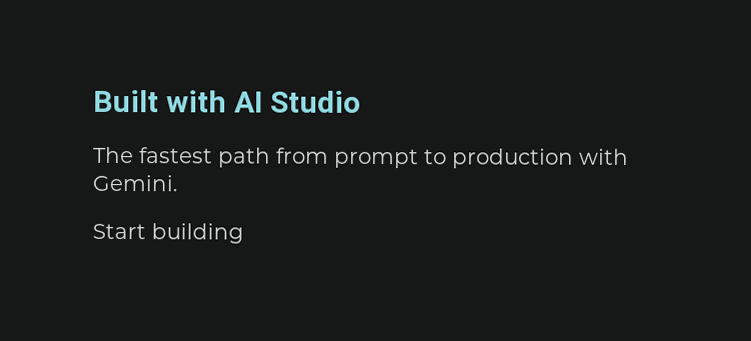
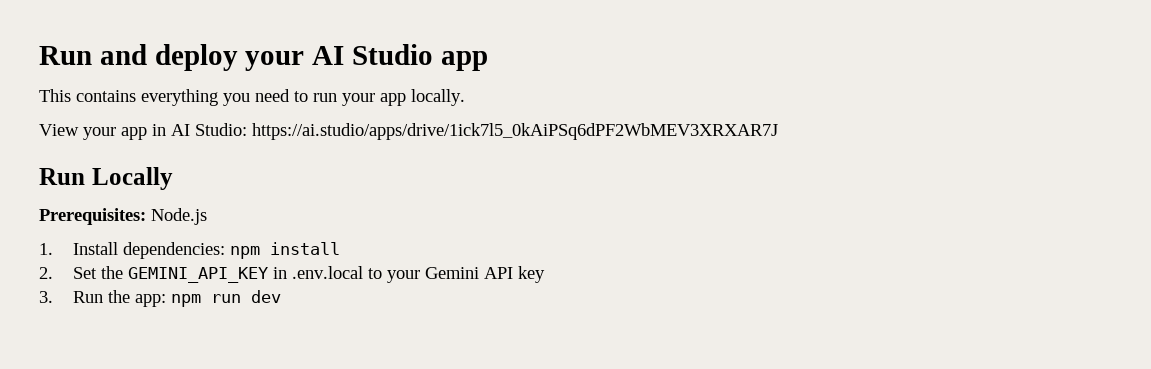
[93,89,362,113] [93,146,629,169] [92,174,178,192] [92,223,244,244] Built with AI Studio // The fastest path from prompt to production with Gemini. // Start building -> [39,44,488,71] [39,89,465,106] [39,123,778,140] [39,167,173,190] [39,208,207,225] [39,242,340,259] [39,266,545,283] [39,290,281,307] Run and deploy your AI Studio app // This contains everything you need to run your app locally. // View your app in AI Studio: https://ai.studio/apps/drive/1ick7l5_0kAiPSq6dPF2WbMEV3XRXAR7J // Run Locally // Prerequisites: Node.js // 1. Install dependencies: npm install // 2. Set the GEMINI_API_KEY in .env.local to your Gemini API key // 3. Run the app: npm run dev

